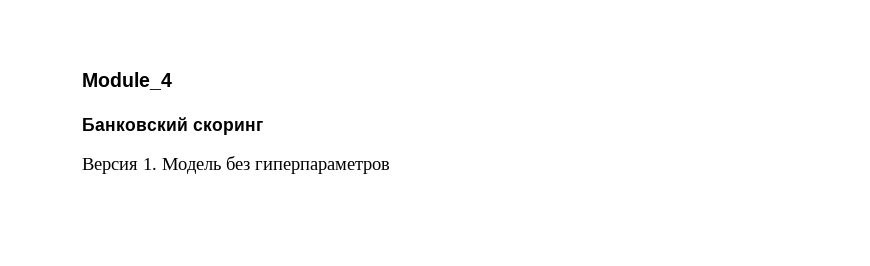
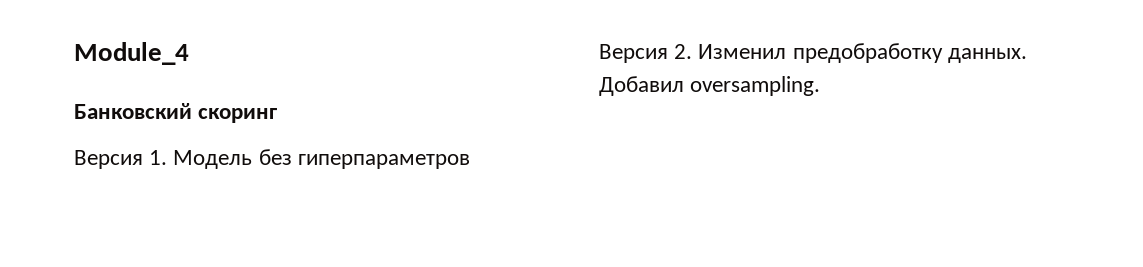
(390, 167) none -> [599,43,1027,63] [599,76,821,96] Версия 2. Изменил предобработку данных. Добавил oversampling.

